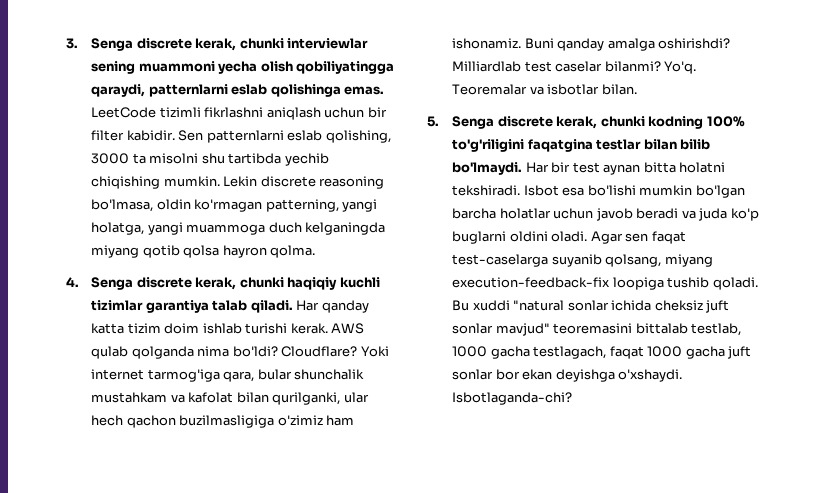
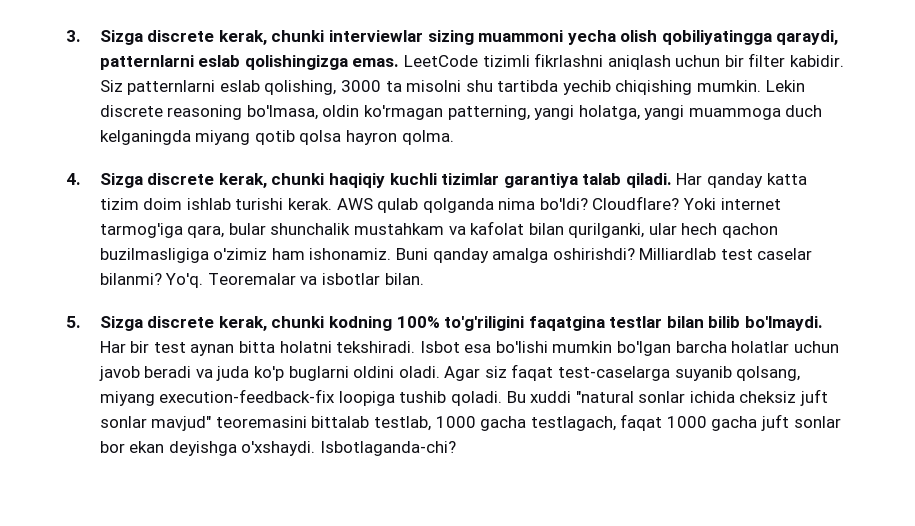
[91,38,134,51] Senga -> [99,30,143,45] Sizga
[91,61,136,74] sening -> [427,30,474,45] sizing
[270,84,341,97] qolishinga -> [244,55,348,70] qolishingizga
[178,130,204,141] Sen -> [99,80,123,92] Siz
[91,277,134,290] Senga -> [99,173,143,188] Sizga
[452,116,495,129] Senga -> [99,316,143,331] Sizga
[625,233,649,242] sen -> [484,366,507,378] siz

